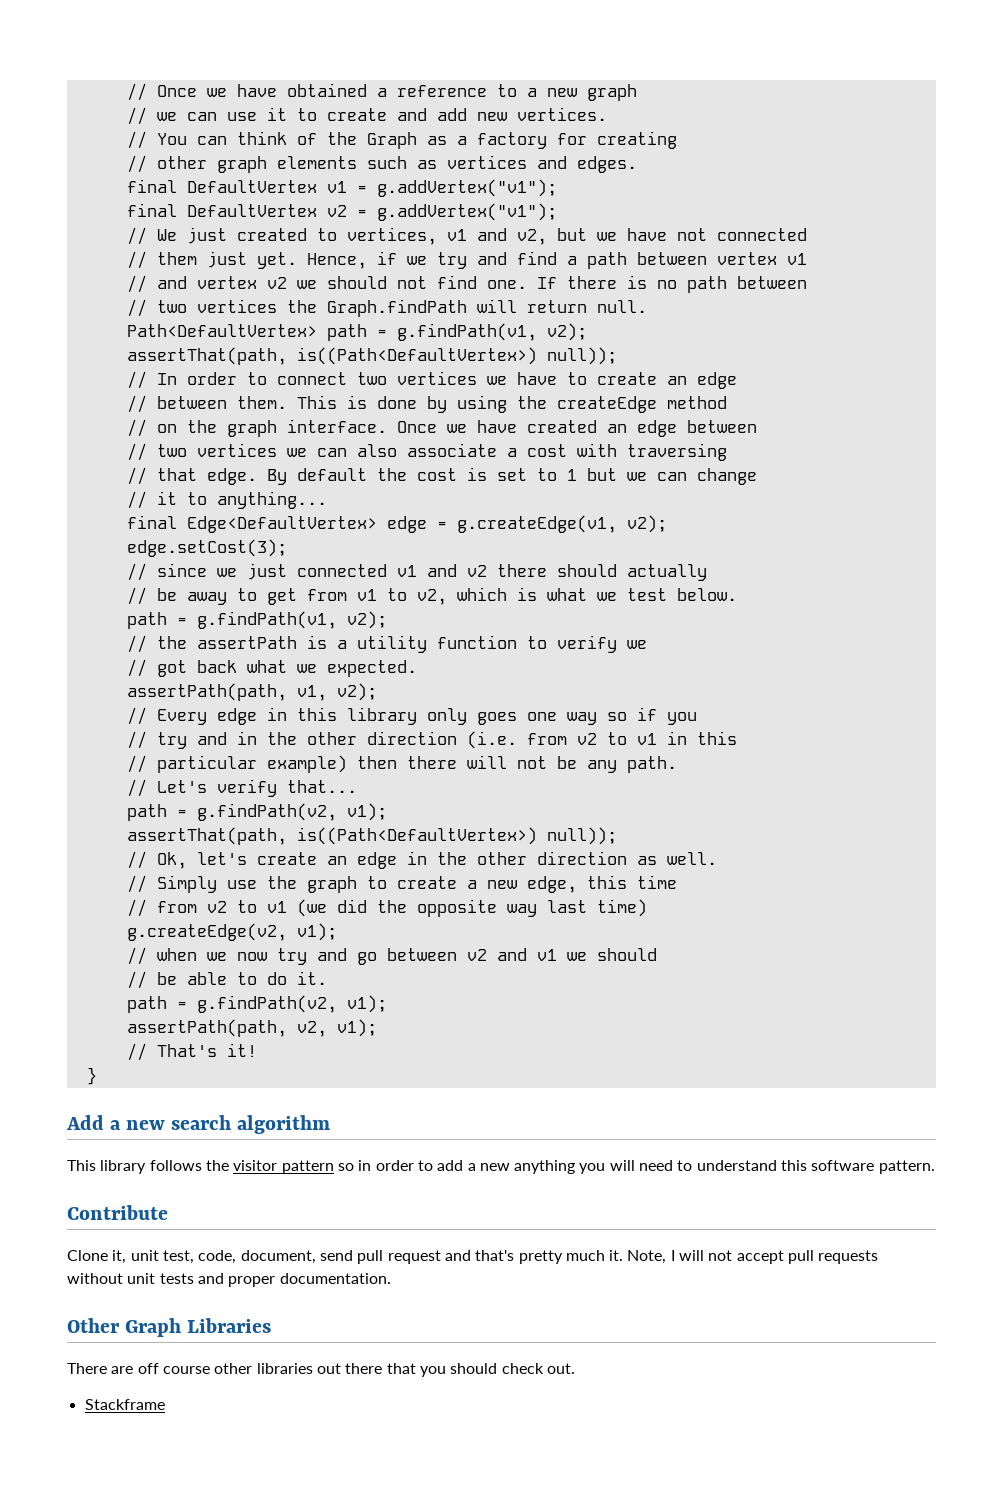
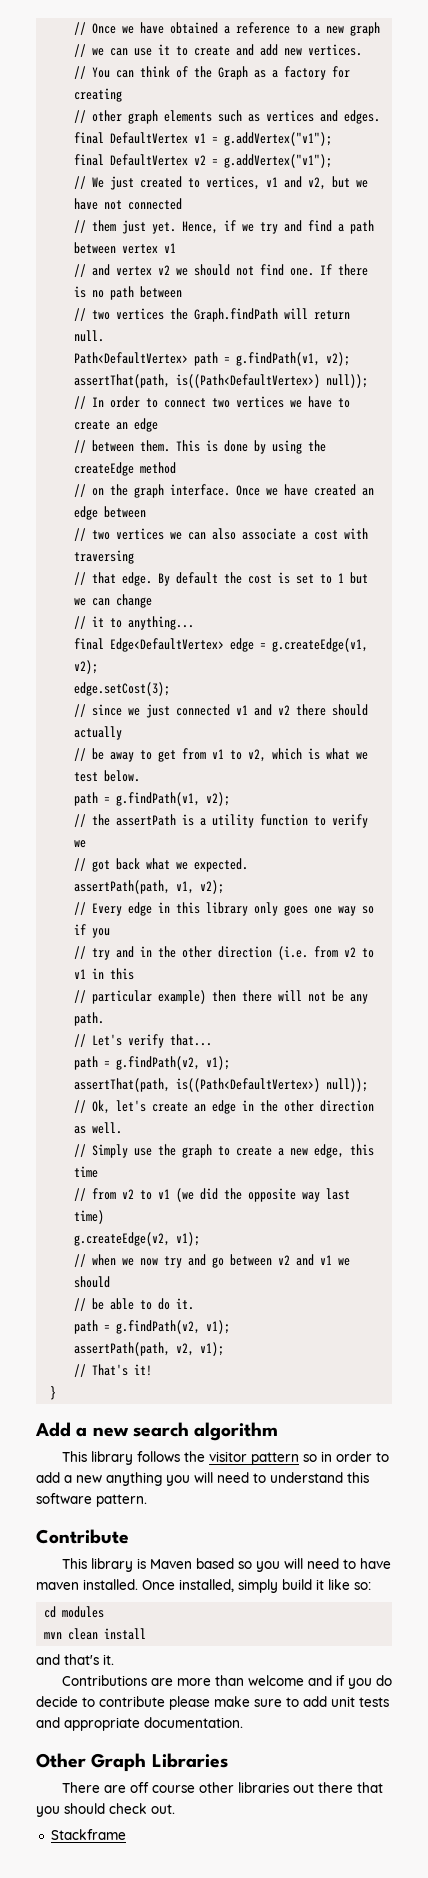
[67,1250,879,1264] [67,1273,123,1284] Clone it, unit test, code, document, send pull request and that's pretty much it. Note, I will not accept pull requests without -> [61,1558,391,1572] [36,1579,371,1593] [44,1606,105,1618] [44,1628,147,1640] [36,1654,114,1665] [61,1675,392,1689] [36,1696,327,1710] This library is Maven based so you will need to have maven installed. Once installed, simply build it like so: // cd modules // mvn clean install // and that's it. // Contributions are more than welcome and if you do decide to contribute please make sure to add
[228,1276,276,1287] proper -> [64,1717,140,1731] appropriate

